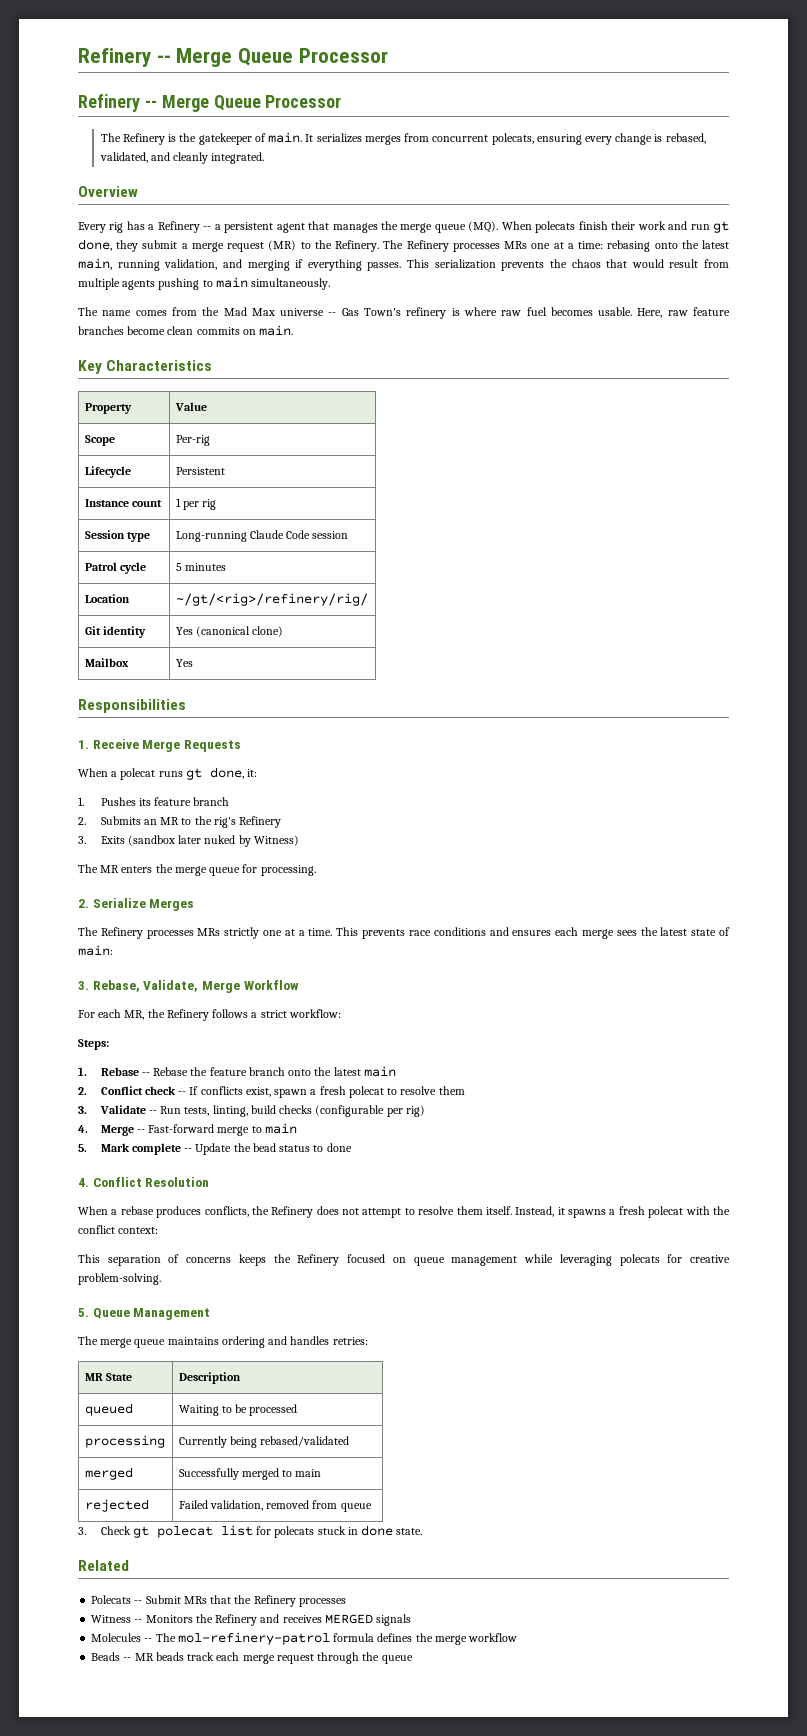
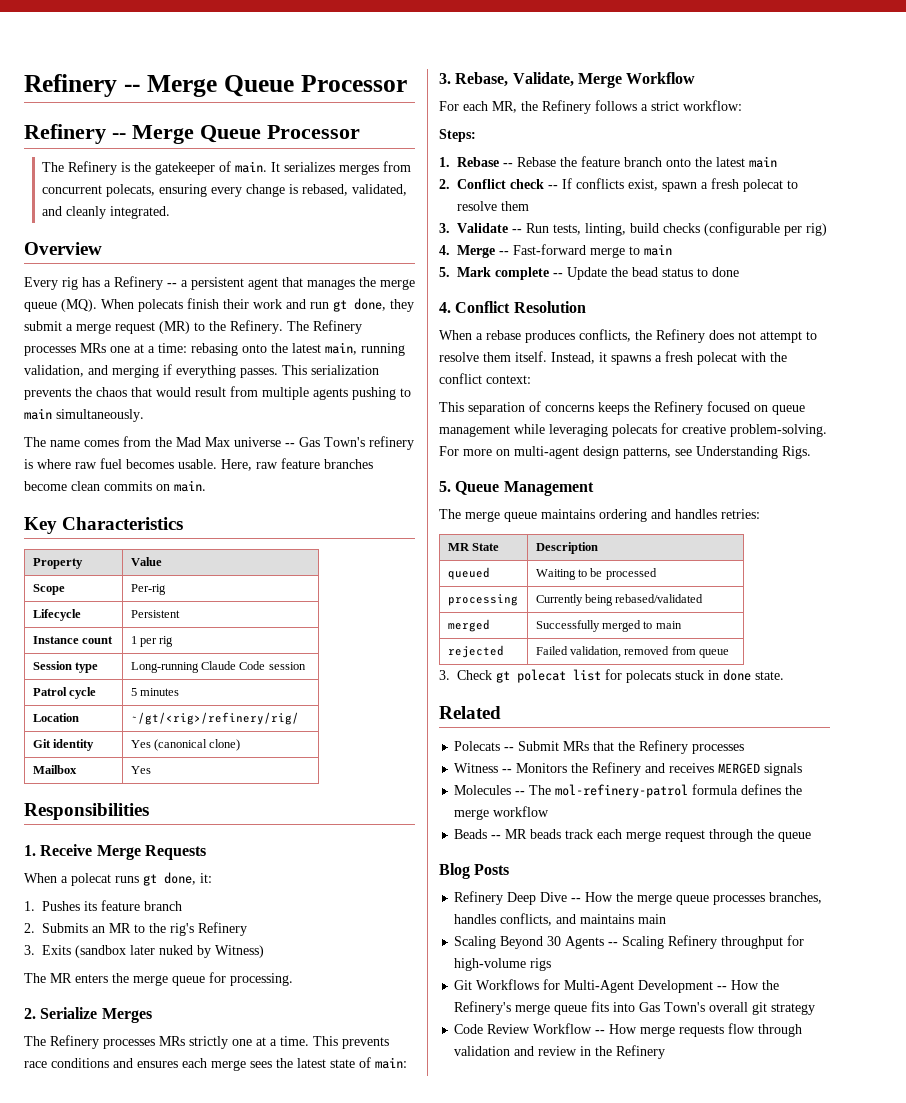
(161, 1279) none -> [439,446,811,459] For more on multi-agent design patterns, see Understanding Rigs.
(413, 1659) none -> [439,863,510,879] [454,891,823,905] [454,913,667,926] [454,935,805,949] [454,958,552,971] [454,979,780,993] [454,1001,816,1015] [454,1023,803,1037] [454,1045,666,1059] // Blog Posts // Refinery Deep Dive -- How the merge queue processes branches, handles conflicts, and maintains main // Scaling Beyond 30 Agents -- Scaling Refinery throughput for high-volume rigs // Git Workflows for Multi-Agent Development -- How the Refinery's merge queue fits into Gas Town's overall git strategy // Code Review Workflow -- How merge requests flow through validation and review in the Refinery

